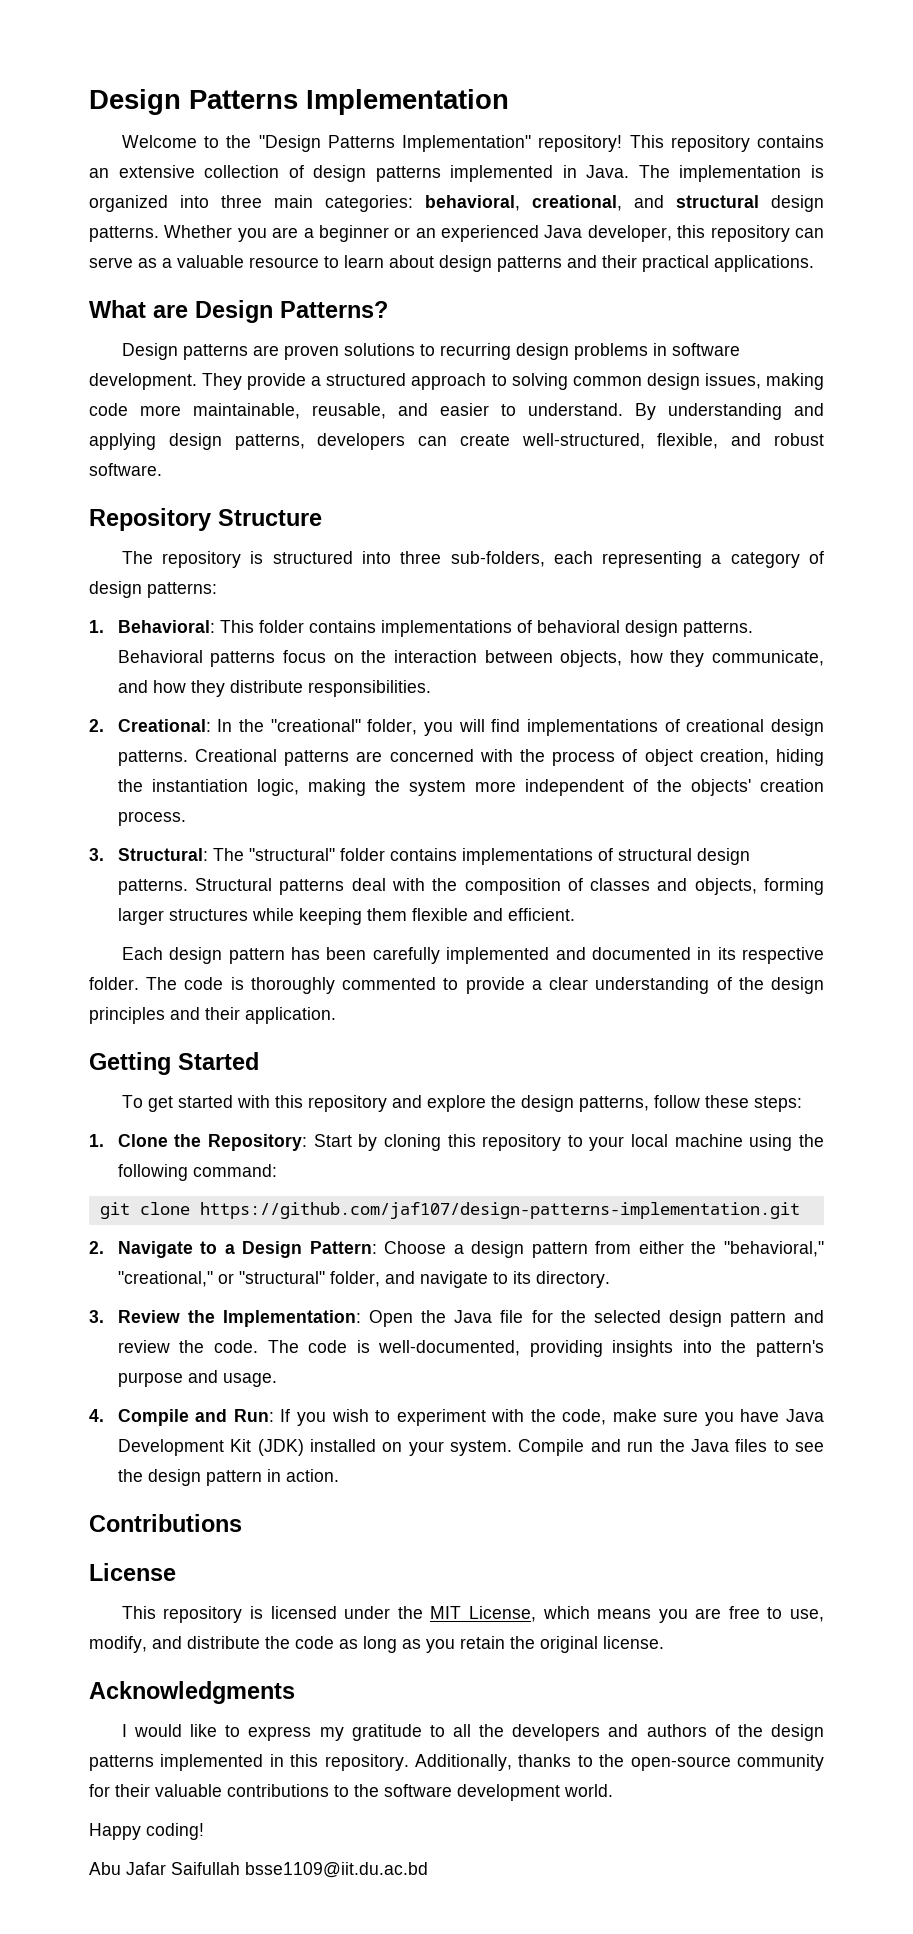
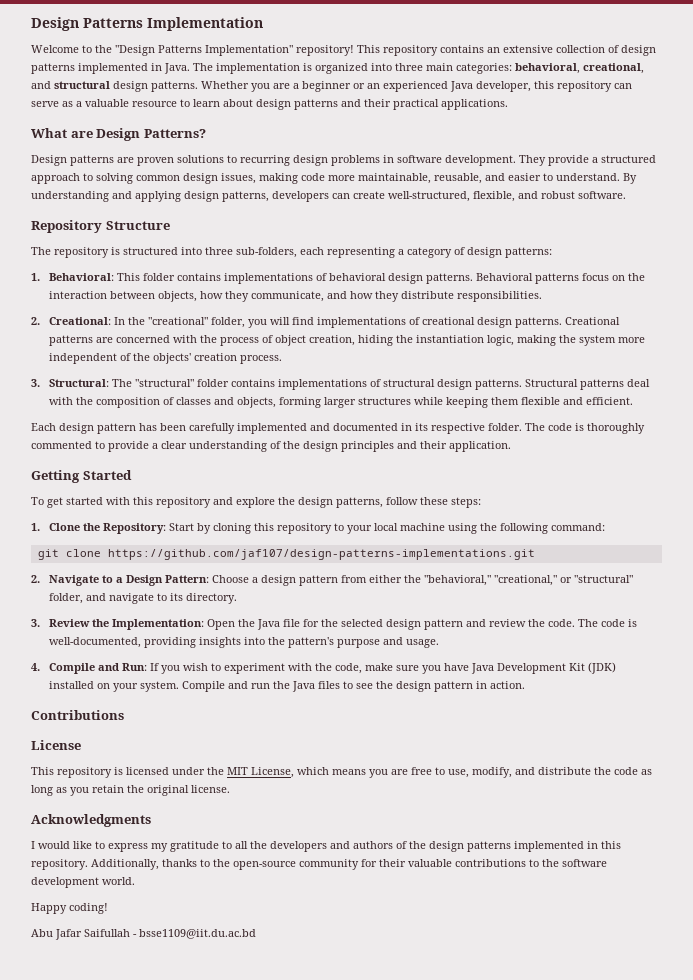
[199,1202,800,1219] https://github.com/jaf107/design-patterns-implementation.git -> [107,549,535,560] https://github.com/jaf107/design-patterns-implementations.git
(240, 1868) none -> [133,934,137,937] -

